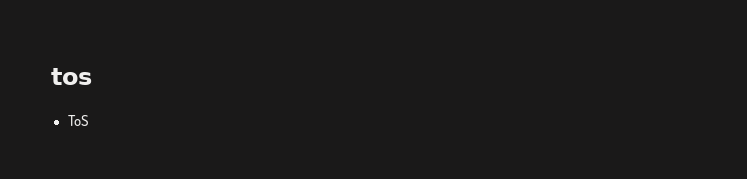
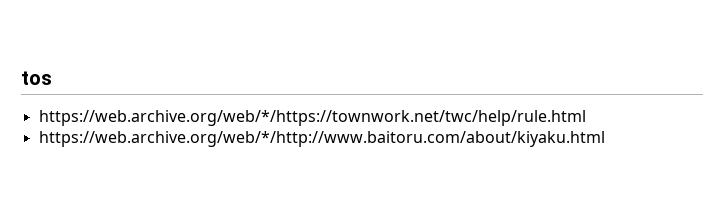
[67,115,90,126] ToS -> [38,110,586,126] [38,131,605,147] https://web.archive.org/web/*/https://townwork.net/twc/help/rule.html // https://web.archive.org/web/*/http://www.baitoru.com/about/kiyaku.html

